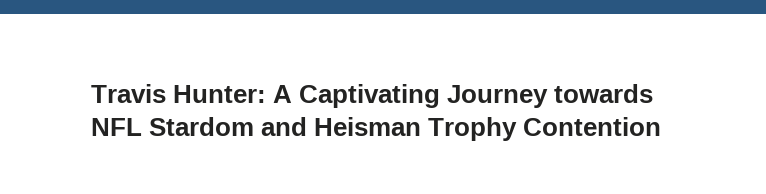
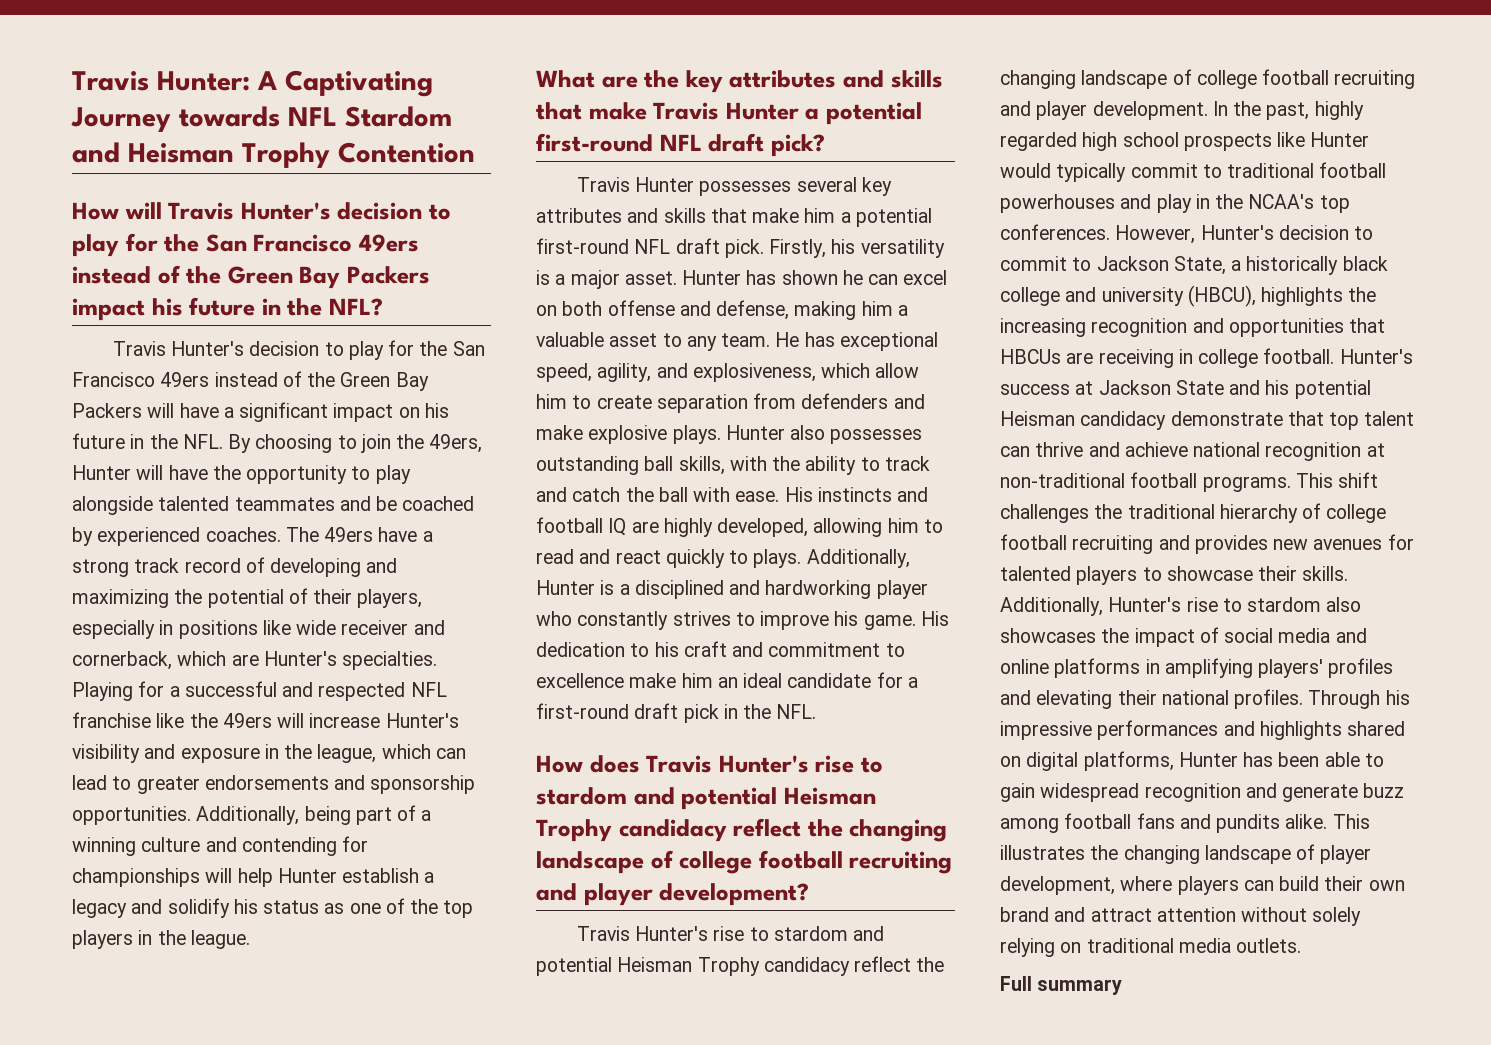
(662, 126) none -> [72,202,452,220] [72,233,420,257] [72,265,431,289] [72,297,384,321] [112,340,485,360] [72,371,429,391] [72,402,449,422] [72,433,483,453] [72,465,411,484] [72,496,475,515] [72,527,433,546] [72,557,398,577] [72,588,423,608] [72,620,445,639] [72,651,438,670] [72,681,447,701] [72,712,459,728] [72,744,466,763] [72,775,476,794] [72,805,432,825] [72,836,369,856] [72,868,435,887] [72,898,474,918] [72,930,250,949] [536,70,943,93] [536,102,923,125] [536,133,825,157] [576,177,892,196] [536,208,932,227] [536,238,945,258] [536,270,948,289] [536,300,908,320] [536,332,938,351] [536,363,920,382] [536,393,925,413] [536,425,923,444] [536,456,930,475] [536,487,929,502] [536,517,943,537] [536,549,910,568] [536,580,928,599] [536,611,949,630] [536,641,905,657] [536,672,918,688] [536,703,817,723] [536,755,884,773] [536,787,876,810] [536,818,948,842] [536,850,953,874] [536,883,810,906] [576,926,885,941] [536,956,945,976] [1000,69,1416,89] [1000,101,1364,120] [1000,132,1370,151] [1000,162,1387,182] [1000,194,1350,213] [1000,224,1374,244] [1000,256,1388,275] [1000,285,1377,307] [1000,318,1386,337] [1000,348,1413,368] [1000,380,1371,399] [1000,411,1415,430] [1000,442,1385,461] [1000,472,1379,492] [1000,503,1387,523] [1000,534,1414,554] [1000,566,1349,585] [1000,597,1362,616] [1000,627,1367,647] [1000,658,1394,678] [1000,689,1410,709] [1000,720,1406,740] [1000,751,1384,771] [1000,783,1405,802] [1000,813,1370,833] [1000,844,1372,864] [1000,876,1405,895] [1000,907,1362,926] [1000,938,1302,957] [1000,976,1123,995] // How will Travis Hunter's decision to play for the San Francisco 49ers instead of the Green Bay Packers impact his future in the NFL? // Travis Hunter's decision to play for the San Francisco 49ers instead of the Green Bay Packers will have a significant impact on his future in the NFL. By choosing to join the 49ers, Hunter will have the opportunity to play alongside talented teammates and be coached by experienced coaches. The 49ers have a strong track record of developing and maximizing the potential of their players, especially in positions like wide receiver and cornerback, which are Hunter's specialties. Playing for a successful and respected NFL franchise like the 49ers will increase Hunter's visibility and exposure in the league, which can lead to greater endorsements and sponsorship opportunities. Additionally, being part of a winning culture and contending for championships will help Hunter establish a legacy and solidify his status as one of the top players in the league. // What are the key attributes and skills that make Travis Hunter a potential first-round NFL draft pick? // Travis Hunter possesses several key attributes and skills that make him a potential first-round NFL draft pick. Firstly, his versatility is a major asset. Hunter has shown he can excel on both offense and defense, making him a valuable asset to any team. He has exceptional speed, agility, and explosiveness, which allow him to create separation from defenders and make explosive plays. Hunter also possesses outstanding ball skills, with the ability to track and catch the ball with ease. His instincts and football IQ are highly developed, allowing him to read and react quickly to plays. Additionally, Hunter is a disciplined and hardworking player who constantly strives to improve his game. His dedication to his craft and commitment to excellence make him an ideal candidate for a first-round draft pick in the NFL. // How does Travis Hunter's rise to stardom and potential Heisman Trophy candidacy reflect the changing landscape of college football recruiting and player development? // Travis Hunter's rise to stardom and potential Heisman Trophy candidacy reflect the changing landscape of college football recruiting and player development. In the past, highly regarded high school prospects like Hunter would typically commit to traditional football powerhouses and play in the NCAA's top conferences. However, Hunter's decision to commit to Jackson State, a historically black college and university (HBCU), highlights the increasing recognition and opportunities that HBCUs are receiving in college football. Hunter's success at Jackson State and his potential Heisman candidacy demonstrate that top talent can thrive and achieve national recognition at non-traditional football programs. This shift challenges the traditional hierarchy of college football recruiting and provides new avenues for talented players to showcase their skills. Additionally, Hunter's rise to stardom also showcases the impact of social media and online platforms in amplifying players' profiles and elevating their national profiles. Through his impressive performances and highlights shared on digital platforms, Hunter has been able to gain widespread recognition and generate buzz among football fans and pundits alike. This illustrates the changing landscape of player development, where players can build their own brand and attract attention without solely relying on traditional media outlets. // Full summary

